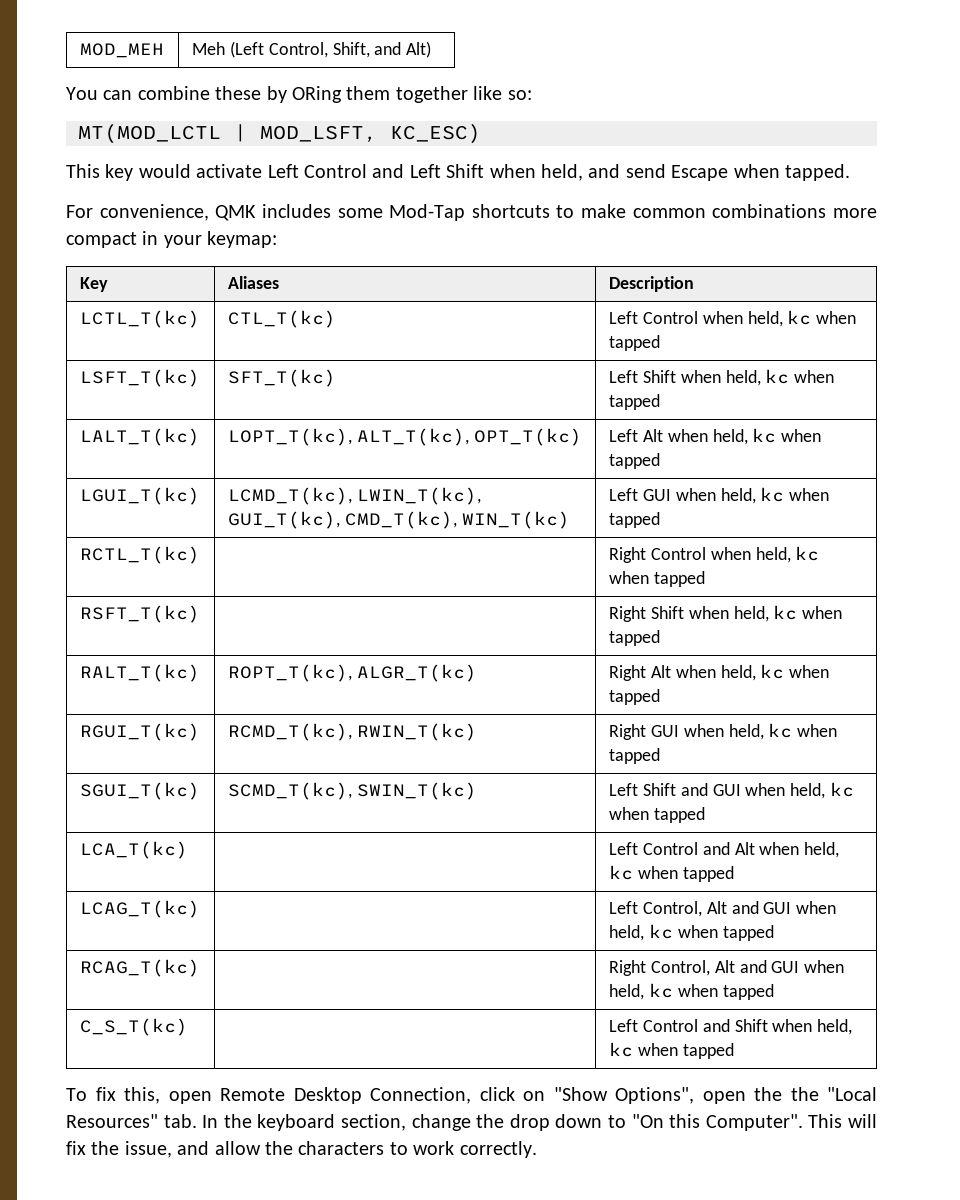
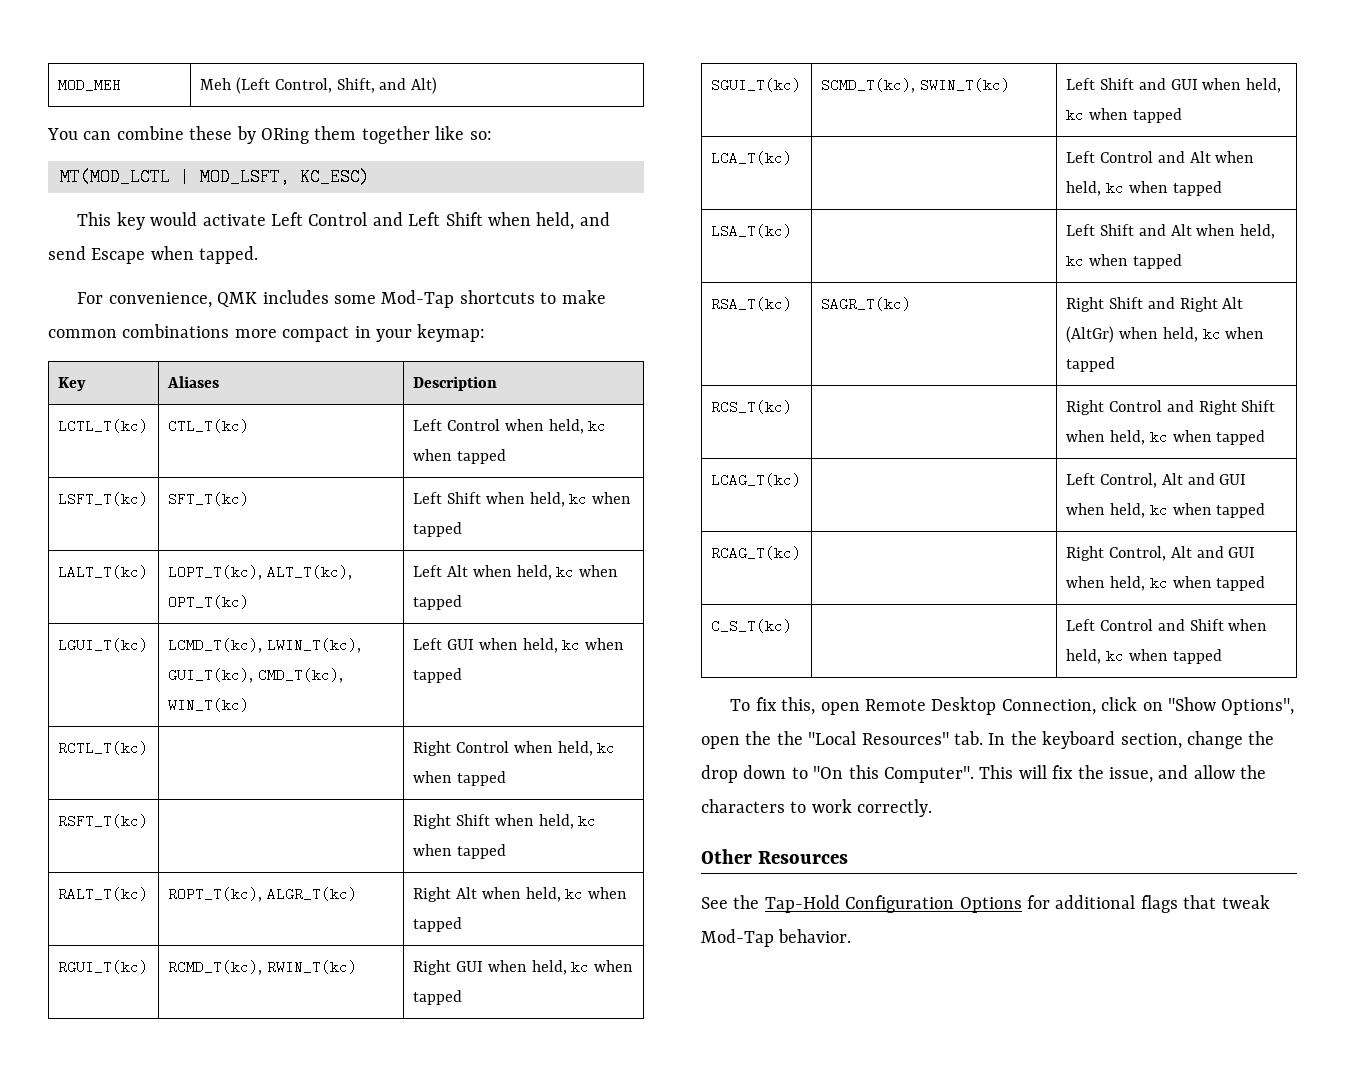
(734, 874) none -> [710,224,792,238] [1065,224,1276,239] [1065,254,1182,269] [710,297,792,311] [820,297,911,311] [1065,297,1244,312] [1065,326,1265,343] [1065,357,1115,372] [710,400,792,414] [1065,400,1276,415] [1065,430,1266,445] // LSA_T(kc) | | Left Shift and Alt when held, kc when tapped // RSA_T(kc) | SAGR_T(kc) | Right Shift and Right Alt (AltGr) when held, kc when tapped // RCS_T(kc) | | Right Control and Right Shift when held, kc when tapped
(537, 1149) none -> [701,849,848,864] [701,895,1270,913] [701,929,852,947] // Other Resources // See the Tap-Hold Configuration Options for additional flags that tweak Mod-Tap behavior.

